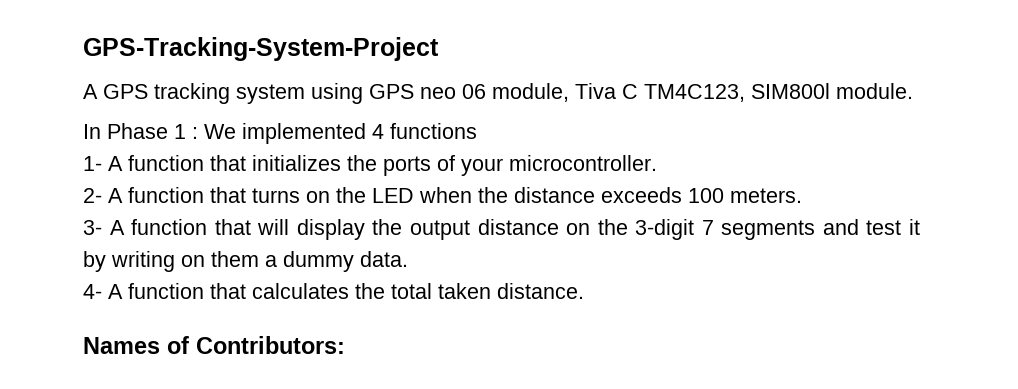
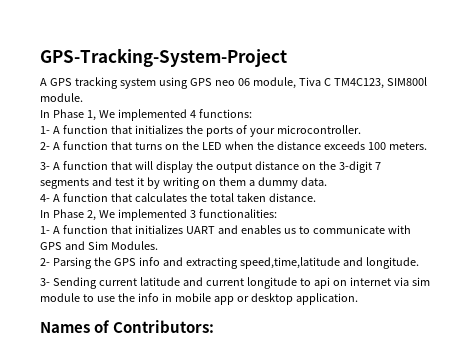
[174,124,198,139] 1 : -> [86,110,96,121] 1,
[390,123,477,139] functions -> [198,109,252,118] functions:
(584, 291) none -> [40,209,277,221] [40,225,411,234] [40,241,158,250] [40,257,419,269] [40,277,430,289] [40,293,358,305] // In Phase 2, We implemented 3 functionalities: // 1- A function that initializes UART and enables us to communicate with GPS and Sim Modules. // 2- Parsing the GPS info and extracting speed,time,latitude and longitude. // 3- Sending current latitude and current longitude to api on internet via sim module to use the info in mobile app or desktop application.

